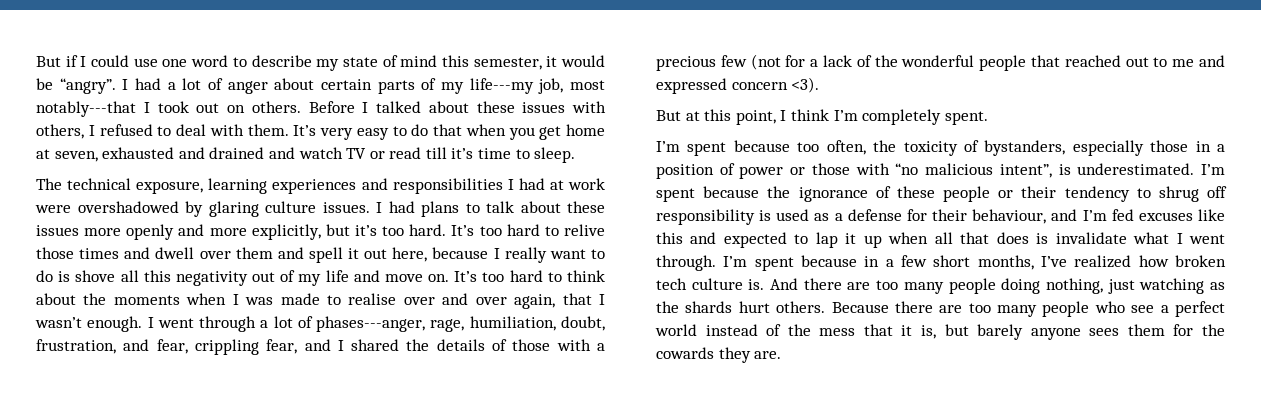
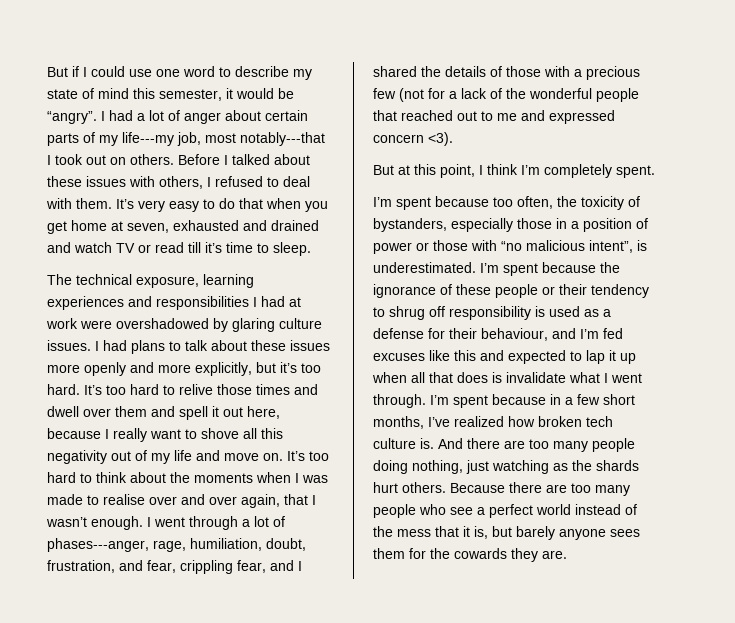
[36,270,71,282] do is -> (197, 434) none

